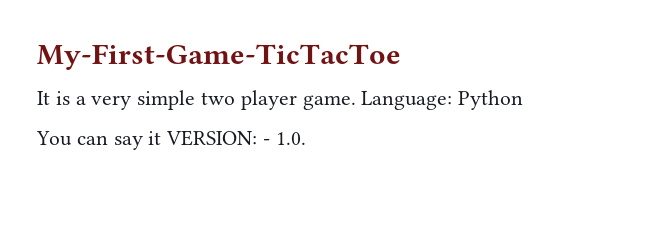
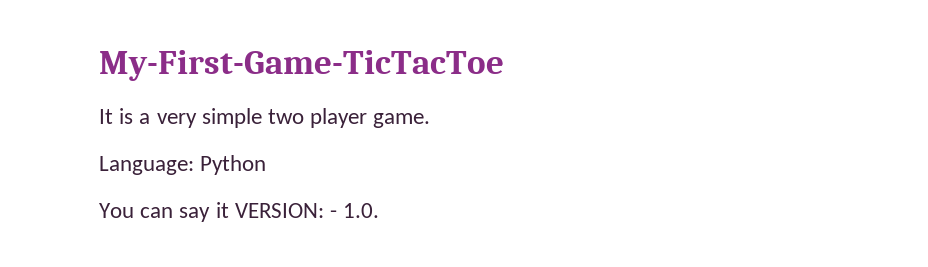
(356, 102) none -> (431, 120) //

